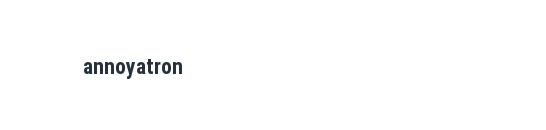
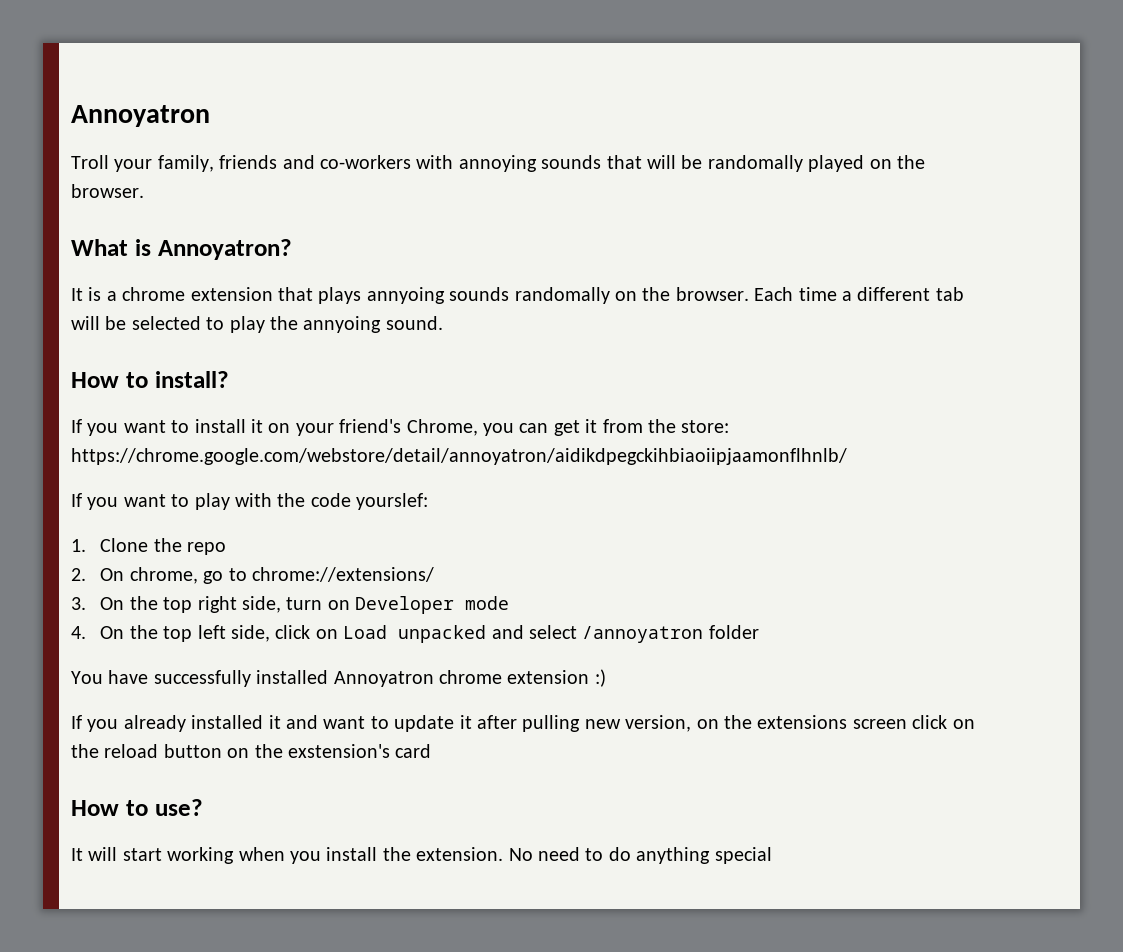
[83,59,183,79] annoyatron -> [71,105,210,127] [71,155,925,172] [71,184,144,198] [71,239,292,260] [71,287,964,304] [71,316,443,333] [71,371,229,388] [71,419,730,436] [71,448,847,465] [71,493,429,510] [71,538,227,555] [71,567,435,584] [71,596,510,614] [71,625,759,643] [71,669,606,687] [71,715,975,732] [71,744,432,758] [71,799,203,816] [71,847,772,864] Annoyatron // Troll your family, friends and co-workers with annoying sounds that will be randomally played on the browser. // What is Annoyatron? // It is a chrome extension that plays annyoing sounds randomally on the browser. Each time a different tab will be selected to play the annyoing sound. // How to install? // If you want to install it on your friend's Chrome, you can get it from the store: https://chrome.google.com/webstore/detail/annoyatron/aidikdpegckihbiaoiipjaamonflhnlb/ // If you want to play with the code yourslef: // 1. Clone the repo // 2. On chrome, go to chrome://extensions/ // 3. On the top right side, turn on Developer mode // 4. On the top left side, click on Load unpacked and select /annoyatron folder // You have successfully installed Annoyatron chrome extension :) // If you already installed it and want to update it after pulling new version, on the extensions screen click on the reload button on the exstension's card // How to use? // It will start working when you install the extension. No need to do anything special

